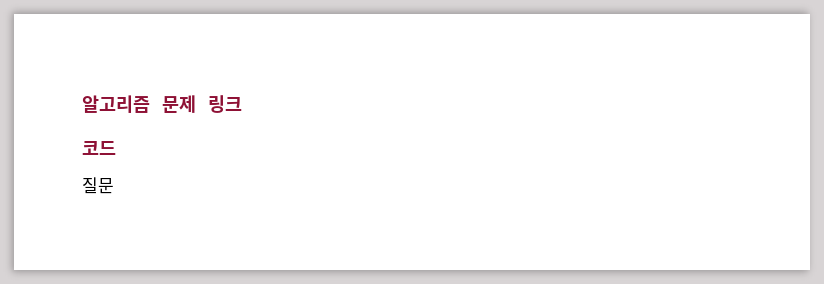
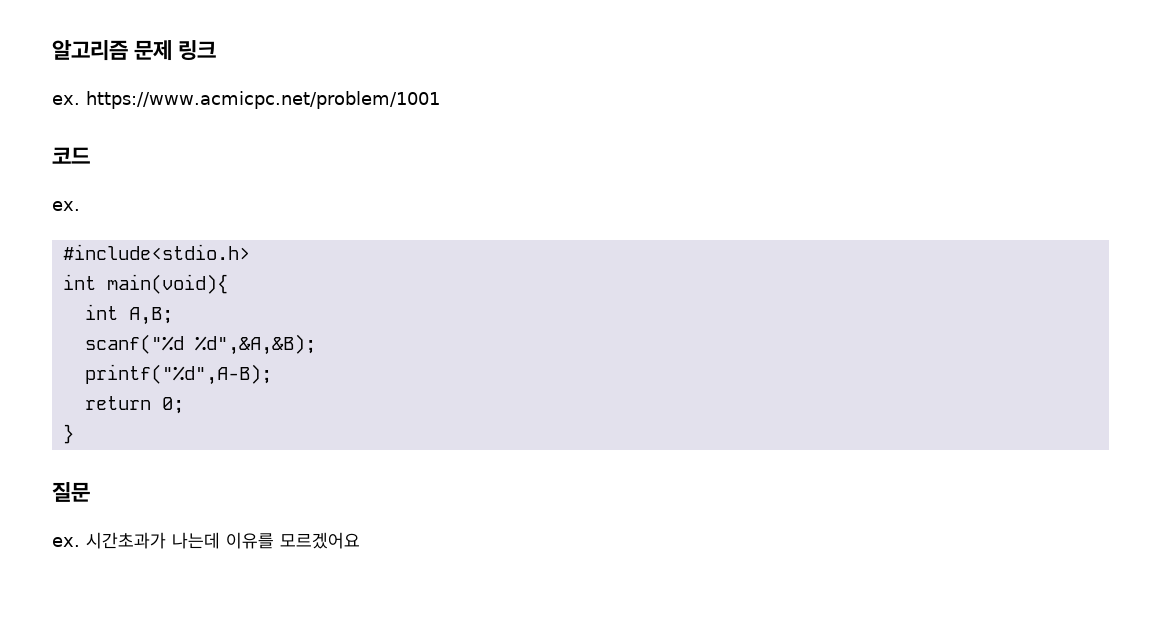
(242, 104) none -> [52,91,440,109] // ex. https://www.acmicpc.net/problem/1001
[82,177,114,194] 질문 -> [52,201,80,211] [62,244,250,260] [62,274,228,294] [84,304,173,325] [84,334,316,355] [84,364,272,385] [84,396,184,414] [62,424,74,444] [52,482,90,502] [52,532,360,549] ex. // #include<stdio.h> // int main(void){ // int A,B; // scanf("%d %d",&A,&B); // printf("%d",A-B); // return 0; // } // 질문 // ex. 시간초과가 나는데 이유를 모르겠어요

